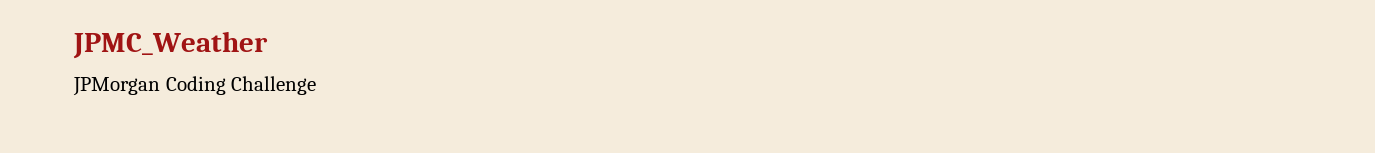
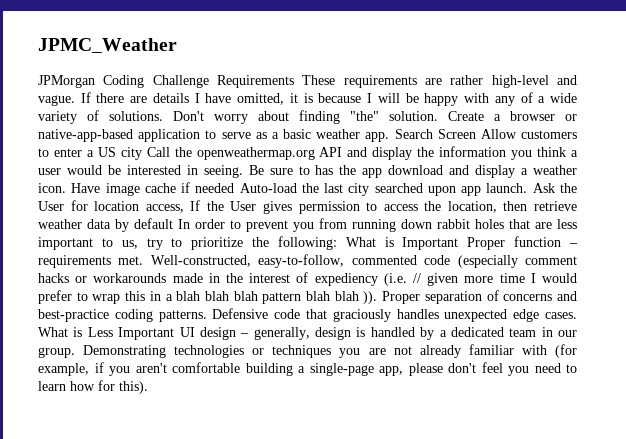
(317, 85) none -> [217,75,577,88] [38,92,578,106] [38,110,577,124] [38,129,578,142] [38,146,578,160] [38,165,577,178] [38,182,577,196] [38,200,577,214] [38,218,577,232] [38,236,578,250] [38,254,577,268] [38,272,577,286] [38,290,577,304] [38,308,578,322] [38,327,577,340] [38,344,577,358] [38,362,577,376] [38,380,148,394] Requirements These requirements are rather high-level and vague. If there are details I have omitted, it is because I will be happy with any of a wide variety of solutions. Don't worry about finding "the" solution. Create a browser or native-app-based application to serve as a basic weather app. Search Screen Allow customers to enter a US city Call the openweathermap.org API and display the information you think a user would be interested in seeing. Be sure to has the app download and display a weather icon. Have image cache if needed Auto-load the last city searched upon app launch. Ask the User for location access, If the User gives permission to access the location, then retrieve weather data by default In order to prevent you from running down rabbit holes that are less important to us, try to prioritize the following: What is Important Proper function – requirements met. Well-constructed, easy-to-follow, commented code (especially comment hacks or workarounds made in the interest of expediency (i.e. // given more time I would prefer to wrap this in a blah blah blah pattern blah blah )). Proper separation of concerns and best-practice coding patterns. Defensive code that graciously handles unexpected edge cases. What is Less Important UI design – generally, design is handled by a dedicated team in our group. Demonstrating technologies or techniques you are not already familiar with (for example, if you aren't comfortable building a single-page app, please don't feel you need to learn how for this).

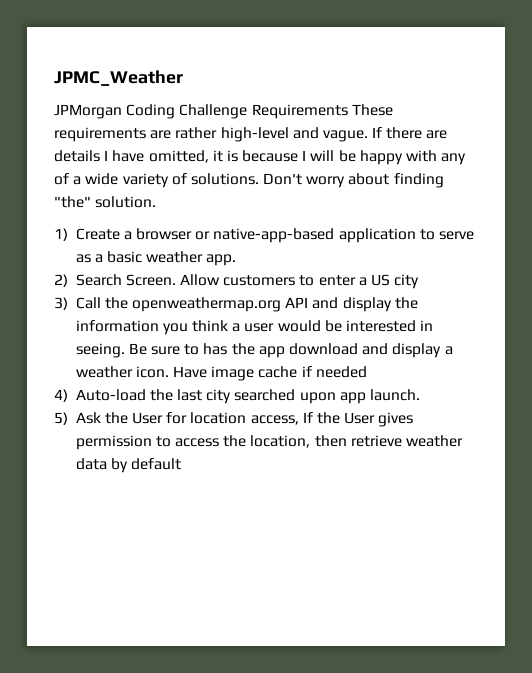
(438, 116) none -> [54,228,68,241] // 1)
[394,129,476,139] Search Screen -> [54,274,176,287] // 2) Search Screen.
(142, 153) none -> [54,297,68,310] // 3)
(235, 188) none -> [54,389,68,402] // 4)
(528, 188) none -> [54,412,68,425] // 5)
[178,218,577,232] [38,236,578,250] [38,254,577,268] [38,272,577,286] [38,290,577,304] [38,308,578,322] [38,327,577,340] [38,344,577,358] [38,362,577,376] [38,380,148,394] In order to prevent you from running down rabbit holes that are less important to us, try to prioritize the following: What is Important Proper function – requirements met. Well-constructed, easy-to-follow, commented code (especially comment hacks or workarounds made in the interest of expediency (i.e. // given more time I would prefer to wrap this in a blah blah blah pattern blah blah )). Proper separation of concerns and best-practice coding patterns. Defensive code that graciously handles unexpected edge cases. What is Less Important UI design – generally, design is handled by a dedicated team in our group. Demonstrating technologies or techniques you are not already familiar with (for example, if you aren't comfortable building a single-page app, please don't feel you need to learn how for this). -> (182, 464) none

